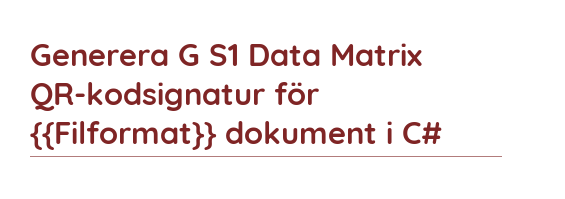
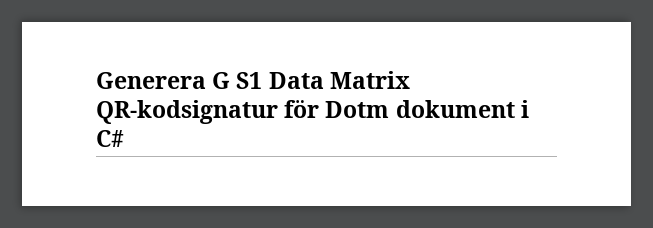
[30,121,217,150] {{Filformat}} -> [325,101,390,118] Dotm

